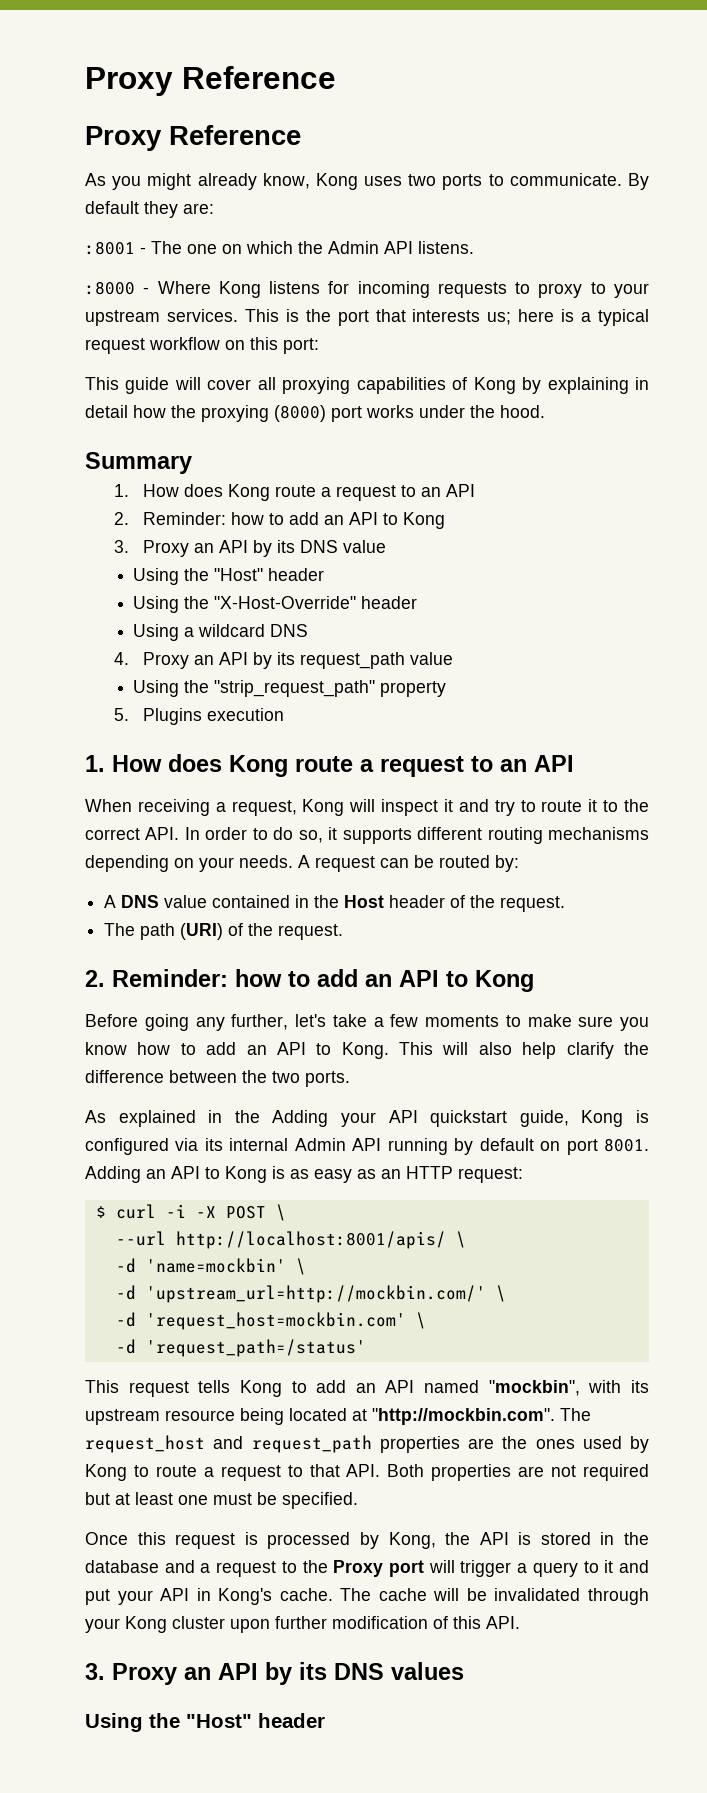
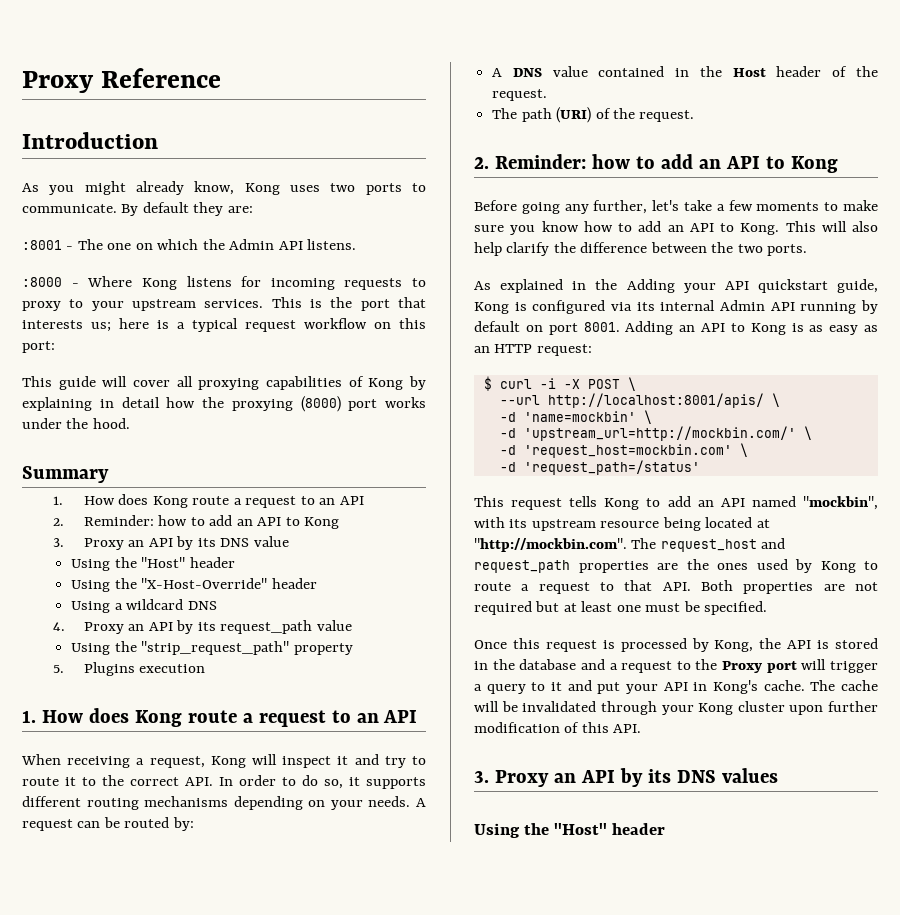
[85,66,336,96] [85,125,301,151] Proxy Reference // Proxy Reference -> [22,68,222,93] [22,132,158,149] Proxy Reference // Introduction

